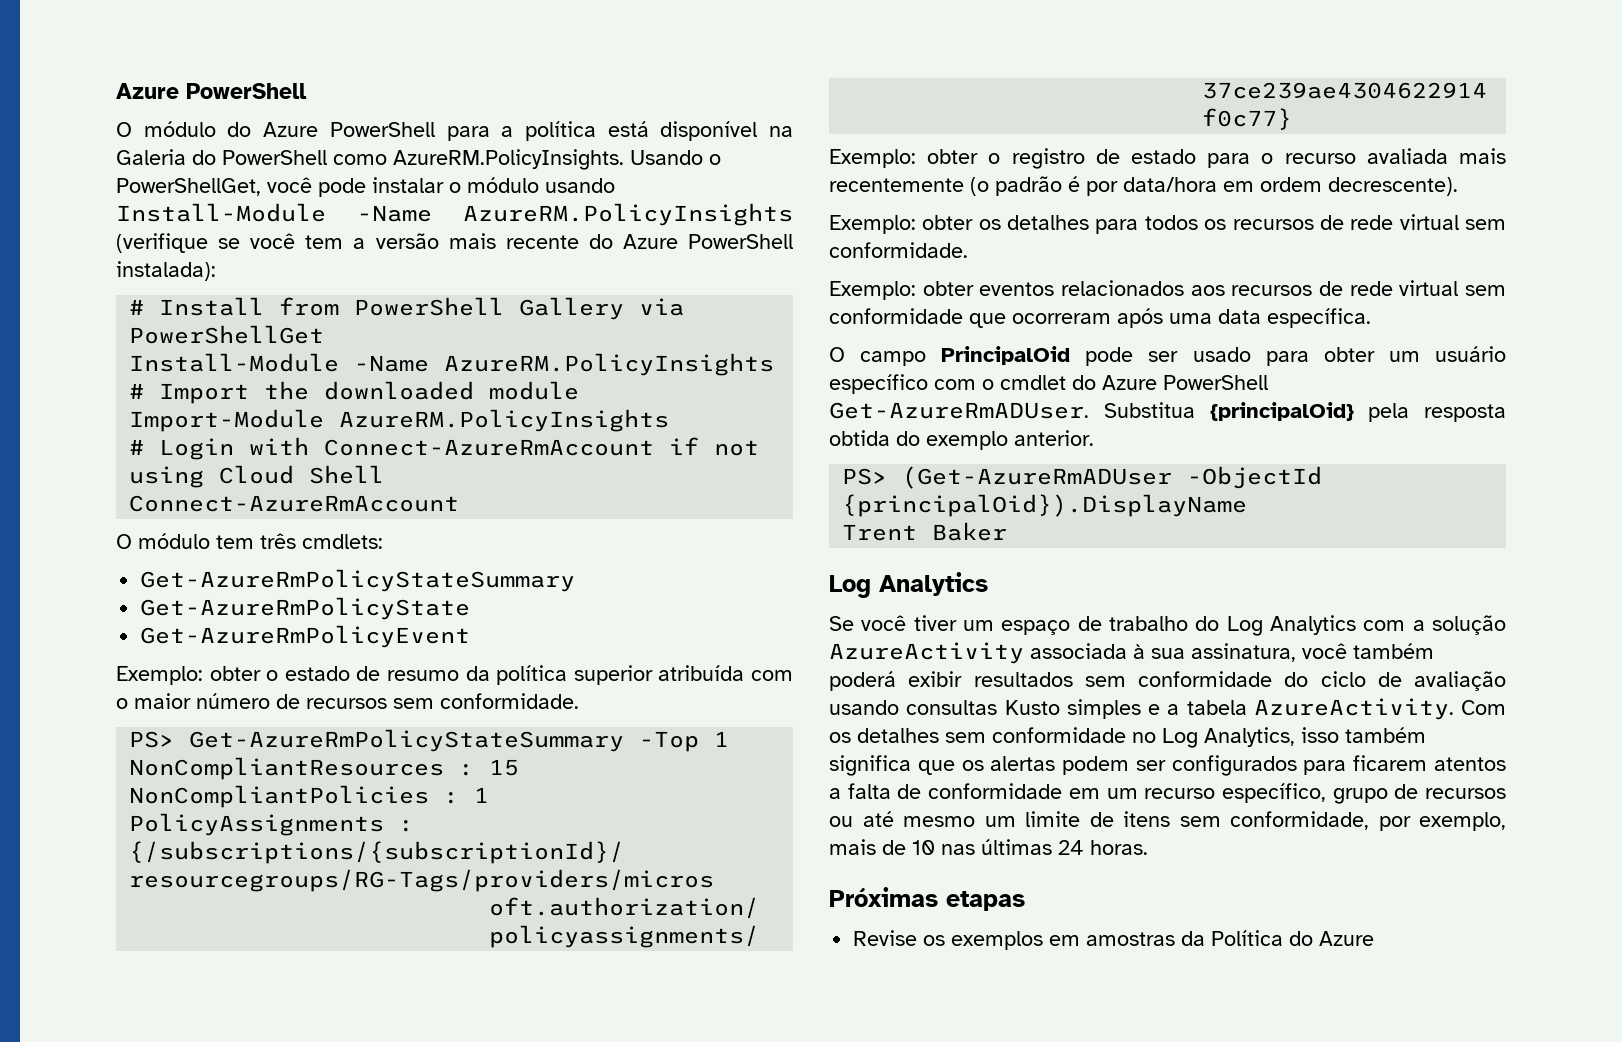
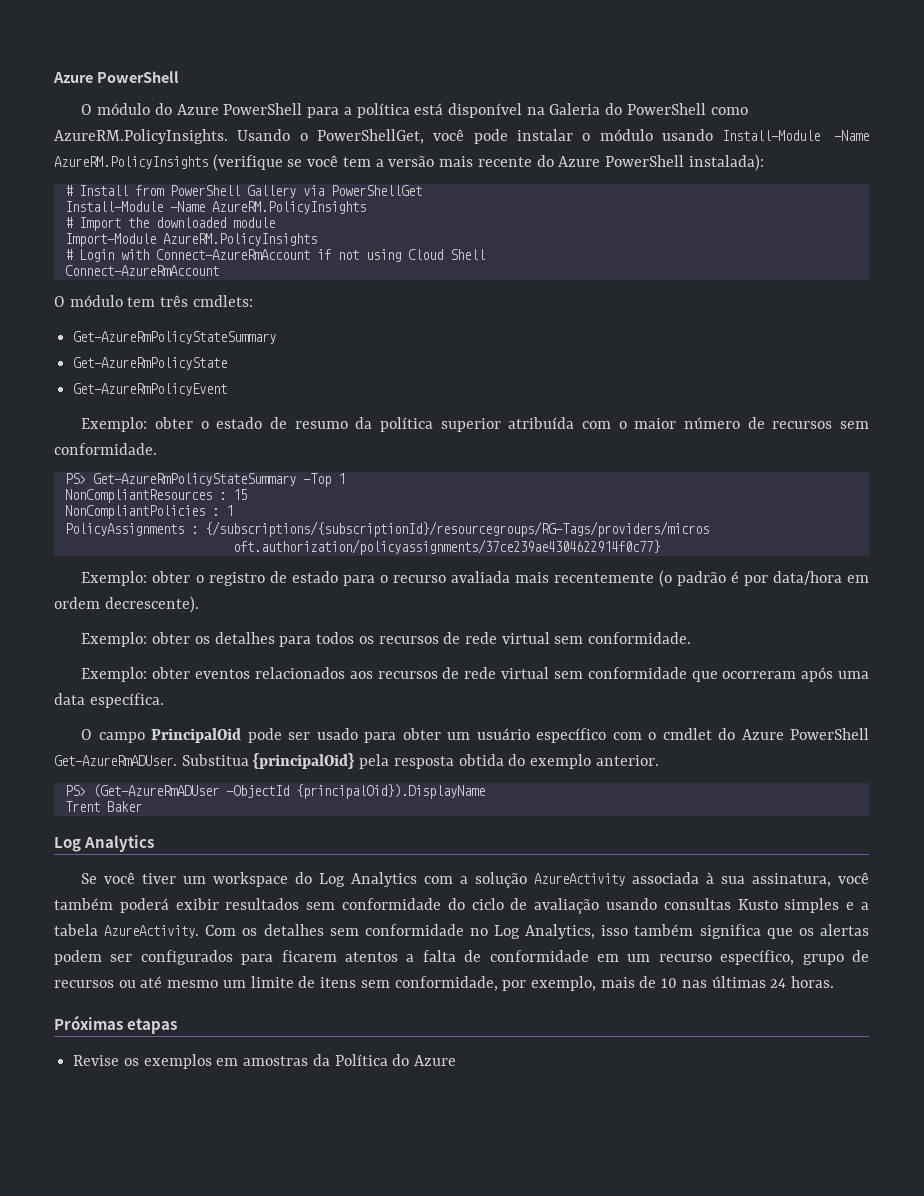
[1001,616,1188,635] espaço de trabalho -> [213,872,289,887] workspace

